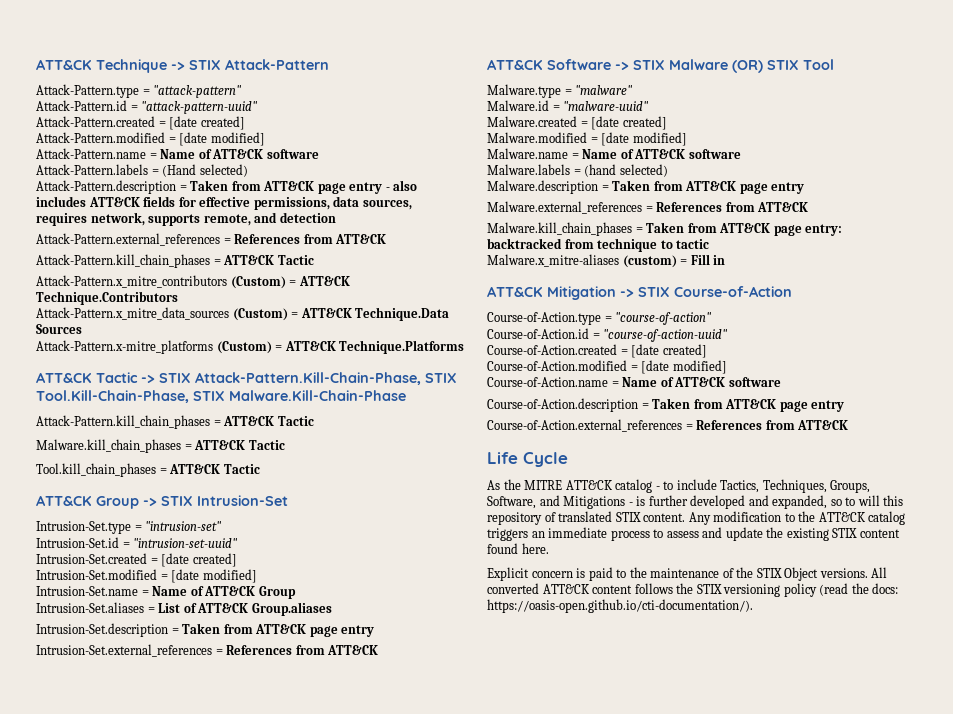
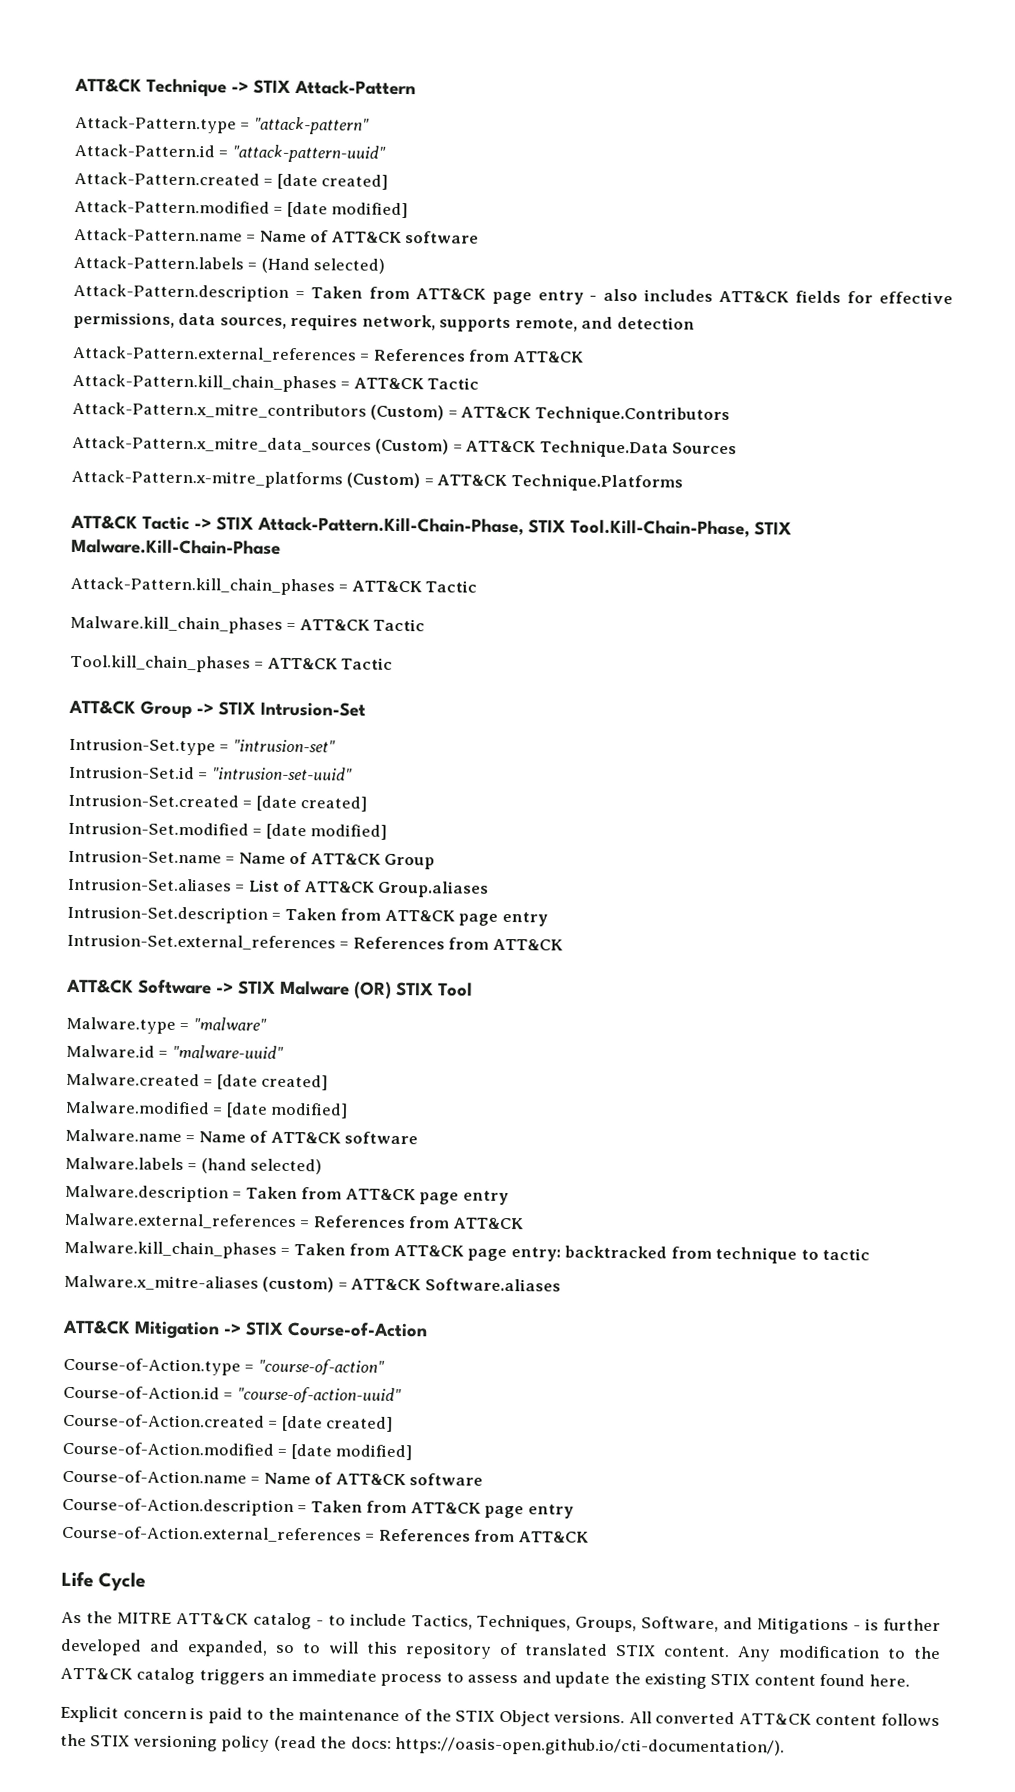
[690,254,726,265] Fill in -> [351,1278,561,1292] ATT&CK Software.aliases

